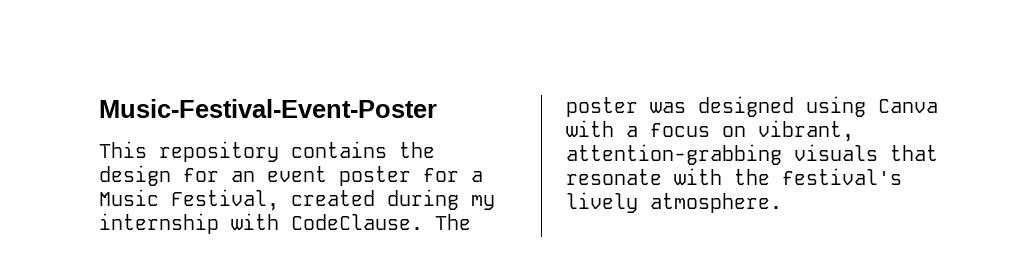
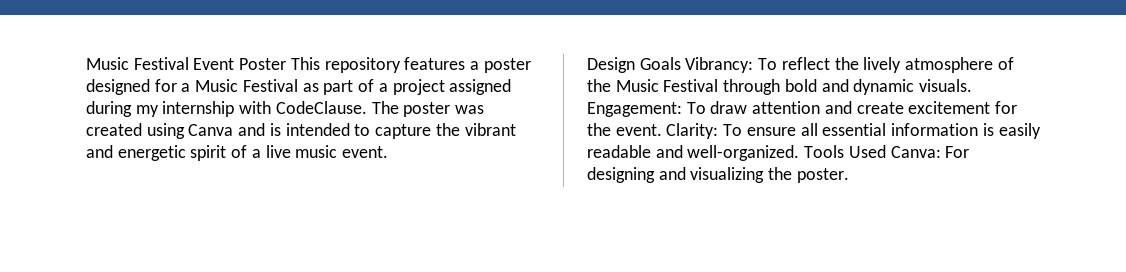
[99,99,437,118] [99,141,435,162] [99,165,483,186] [99,189,375,211] Music-Festival-Event-Poster // This repository contains the design for an event poster for a Music Festival, created -> [86,57,531,73] [86,79,512,95] Music Festival Event Poster This repository features a poster designed for a Music Festival as part of a project assigned
[698,96,794,117] designed -> [86,123,142,136] created
[566,120,854,142] [566,144,938,165] [566,168,902,185] [566,192,782,213] with a focus on vibrant, attention-grabbing visuals that resonate with the festival's lively atmosphere. -> [238,123,516,139] [86,145,389,161] [587,57,1014,73] [587,79,973,95] [587,101,1018,117] [587,123,1041,139] [587,145,970,161] [587,167,849,183] and is intended to capture the vibrant and energetic spirit of a live music event. // Design Goals Vibrancy: To reflect the lively atmosphere of the Music Festival through bold and dynamic visuals. Engagement: To draw attention and create excitement for the event. Clarity: To ensure all essential information is easily readable and well-organized. Tools Used Canva: For designing and visualizing the poster.

